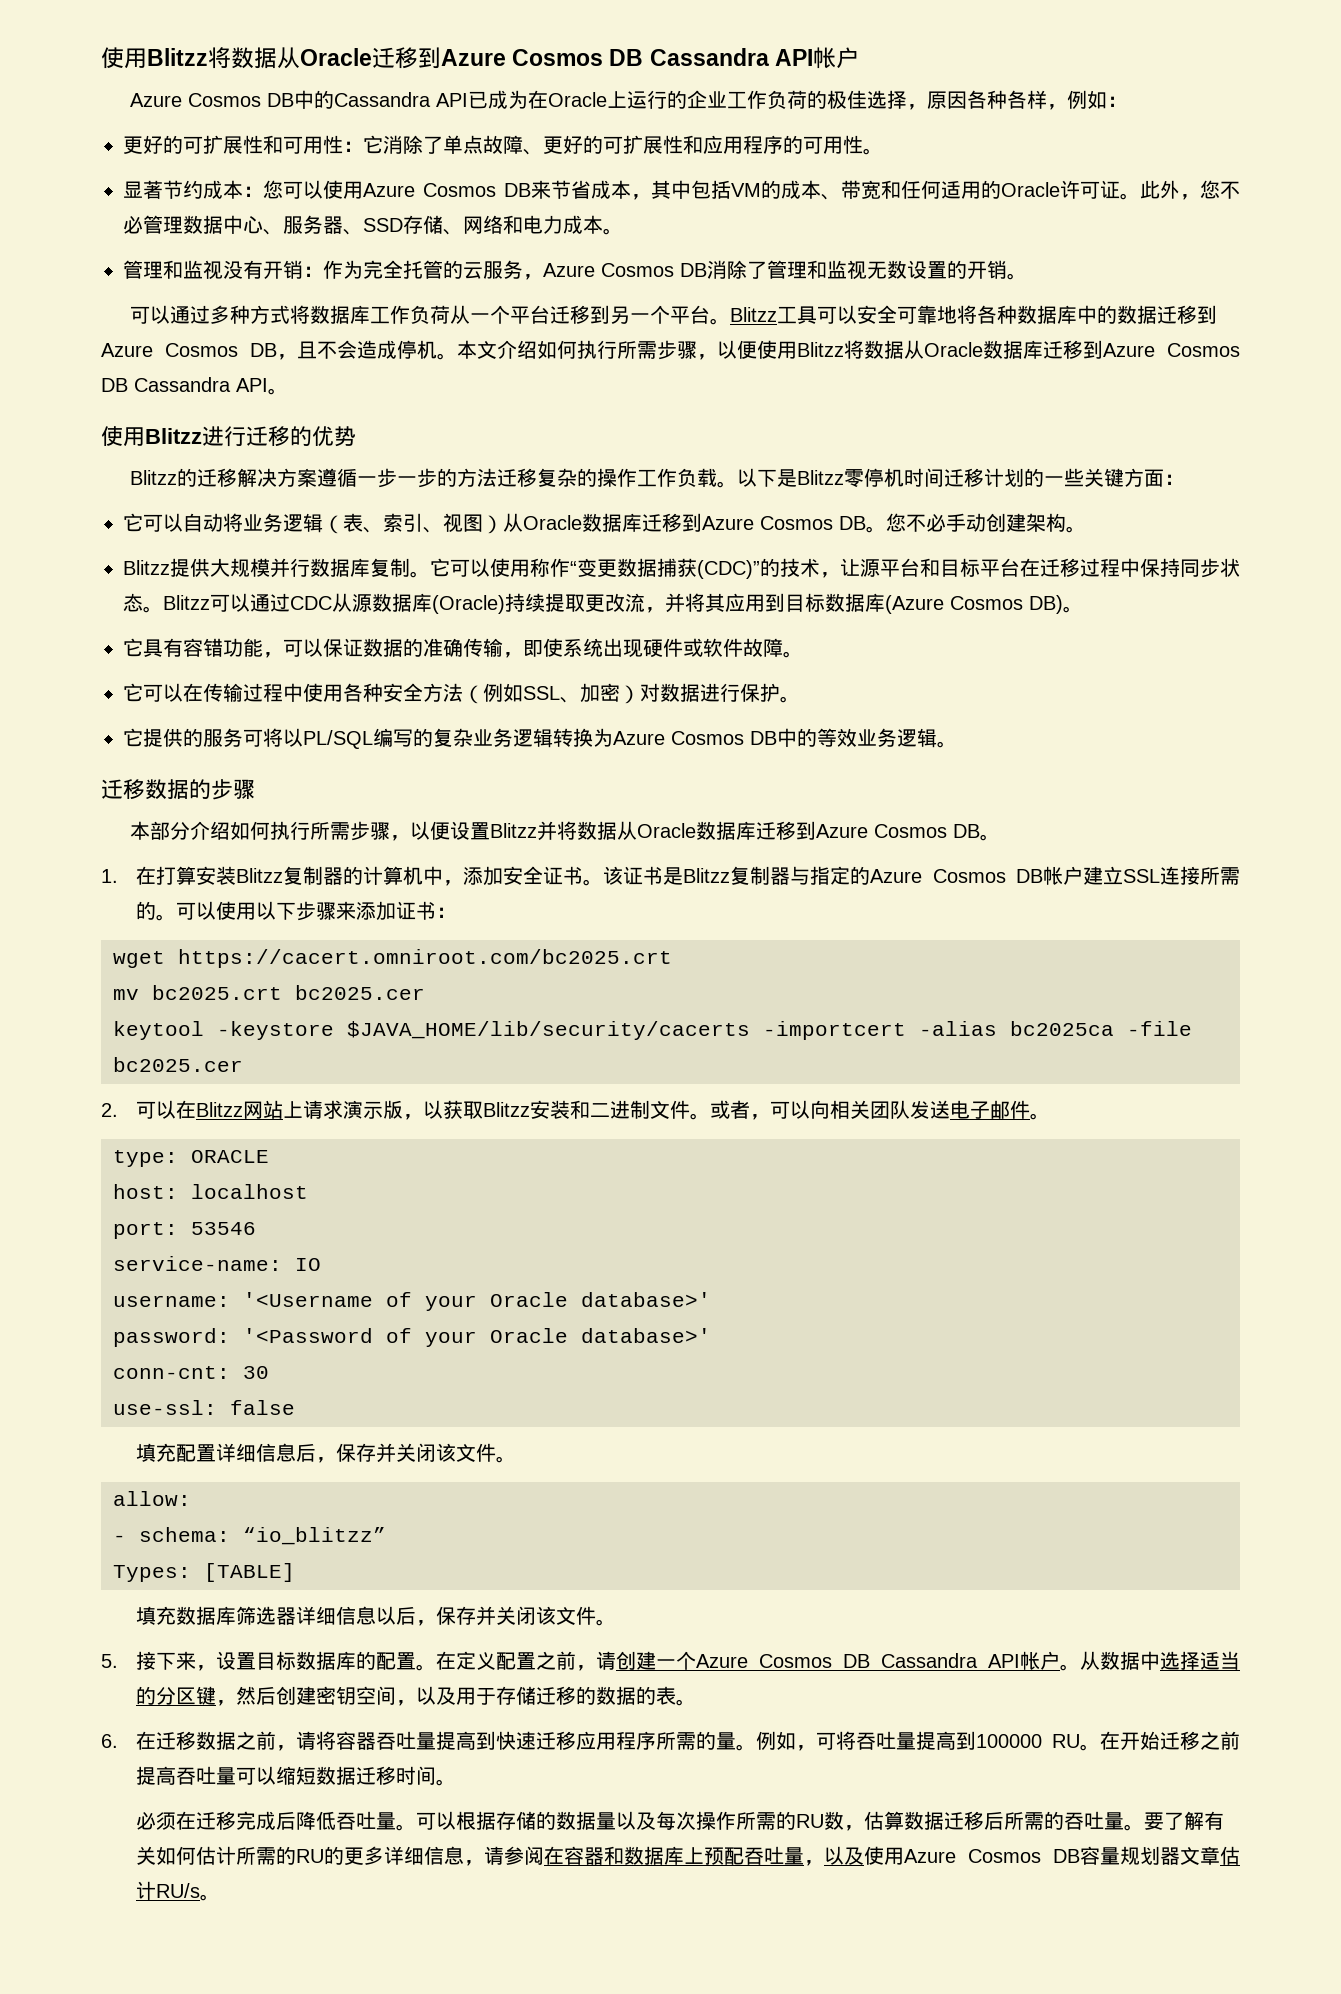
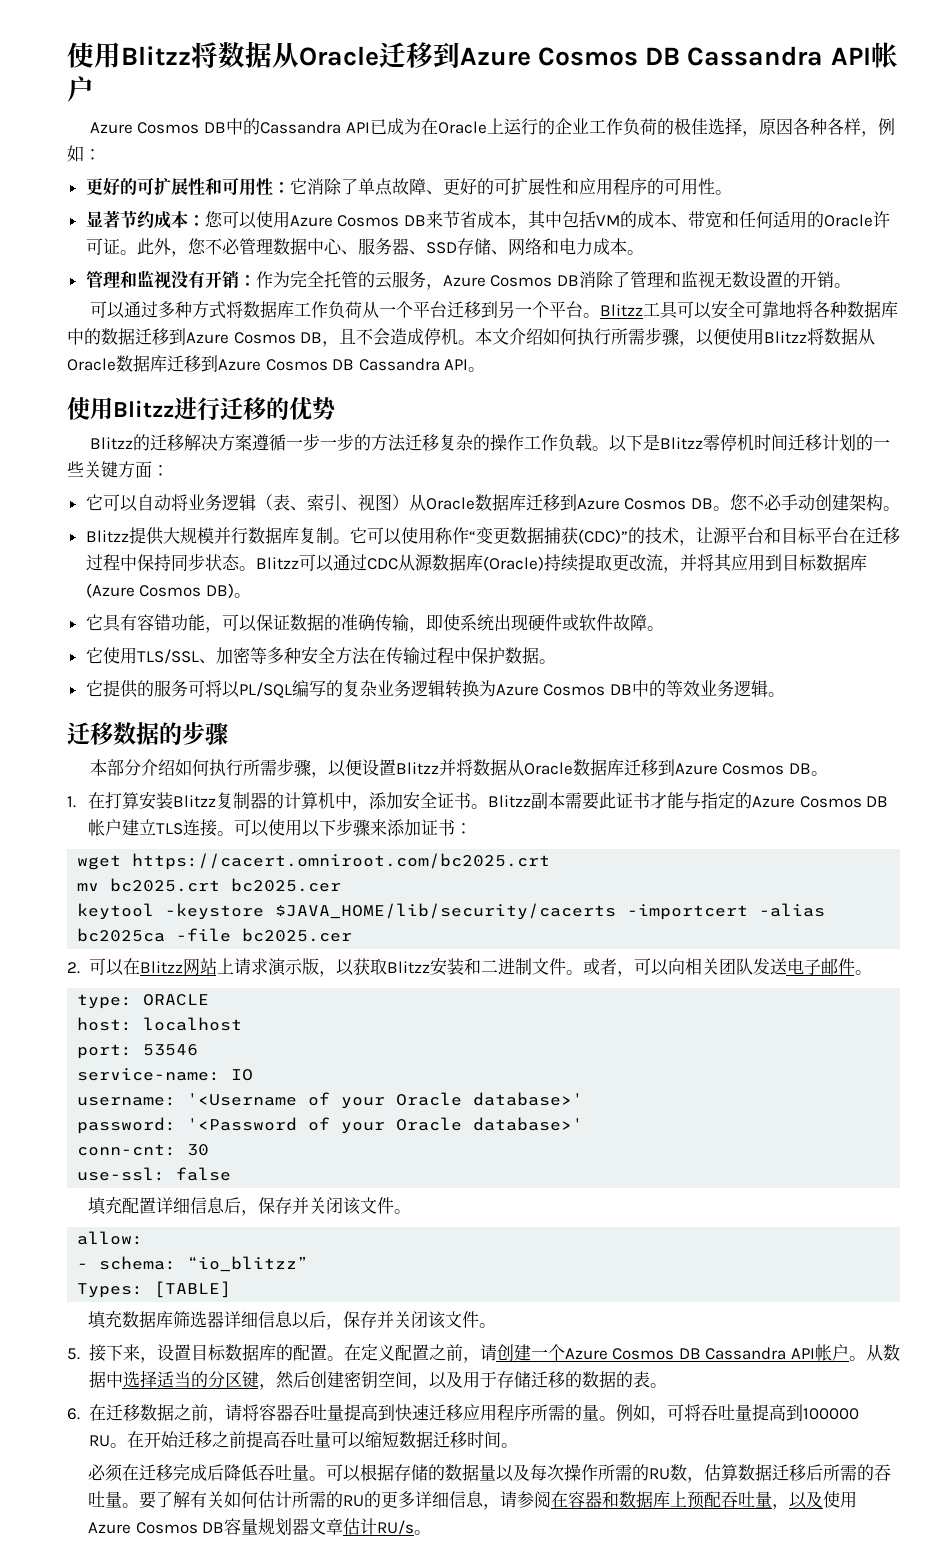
[143,683,780,704] 可以在传输过程中使用各种安全方法（例如SSL、加密）对数据进行保护 -> [102,647,539,665] 使用TLS/SSL、加密等多种安全方法在传输过程中保护数据
[603,866,791,885] 该证书是Blitzz复制器 -> [488,792,685,810] Blitzz副本需要此证书才能
[1123,866,1240,885] [136,901,157,920] SSL连接所需的 -> [156,819,218,837] TLS连接

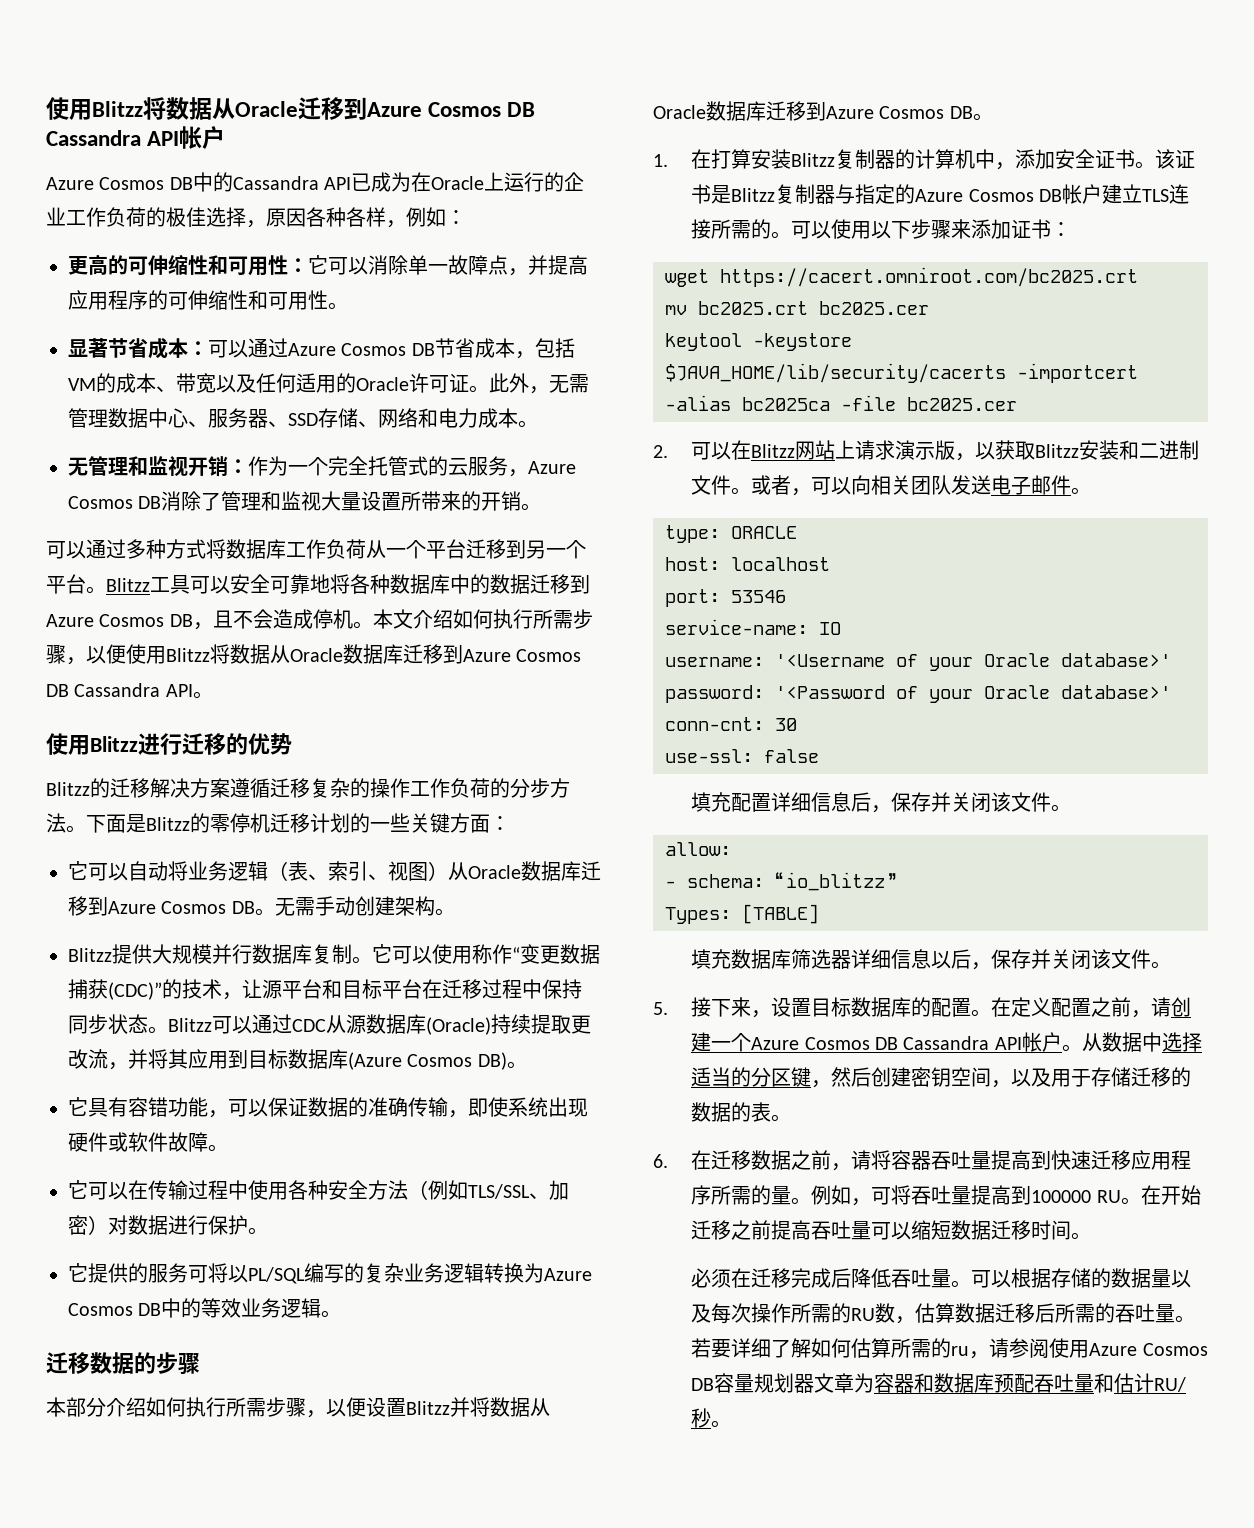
[102,177,188,195] 好的可扩展 -> [88,254,188,275] 高的可伸缩
[306,178,579,196] 消除了单点故障、更好的可扩展性和 -> [328,255,588,276] 可以消除单一故障点，并提高
(681, 186) none -> [188,290,288,310] 伸缩性和可
[136,211,443,229] 约成本：您可以使用Azure Cosmos DB来 -> [128,337,435,359] 省成本：可以通过Azure Cosmos DB
[527,210,562,229] 其中 -> (535, 355) none
[721,211,739,228] 和 -> [216,374,256,393] 以及
[187,238,240,255] 您不必 -> [549,374,589,393] 无需
[85,270,205,289] 管理和监视没有 -> [68,456,188,476] 无管理和监视
(290, 279) none -> [288,457,328,476] 一个
(358, 279) none -> [408,456,428,476] 式
[714,271,783,288] 无数设置 -> [321,491,462,511] 大量设置所带来
[285,433,406,452] 一步一步的方法 -> (270, 788) none
[574,434,788,452] 载。以下是Blitzz零停机时间 -> [470,778,570,798] [46,813,270,833] 荷的分步方法。下面是Blitzz的零停机
[729,494,782,511] 您不必 -> [274,897,315,916] 无需
[102,647,539,665] 使用TLS/SSL、加密等多种安全方法在传输过程中保护数据 -> [88,1180,569,1200] [68,1215,248,1235] 可以在传输过程中使用各种安全方法（例如TLS/SSL、加密）对数据进行保护
[488,792,685,810] Blitzz副本需要此证书才能 -> [1155,149,1196,169] [691,184,836,204] 该证书是Blitzz复制器
(218, 828) none -> [711,219,772,239] 所需的
[139,1491,824,1510] 要了解有关如何估计所需的RU的更多详细信息，请参阅在容器和数据库上预配吞吐量，以及 -> [691,1338,1050,1359] 若要详细了解如何估算所需的ru，请参阅
[343,1518,415,1535] 估计RU/s -> [854,1373,1187,1393] [691,1408,712,1428] 为容器和数据库预配吞吐量和估计RU/秒

